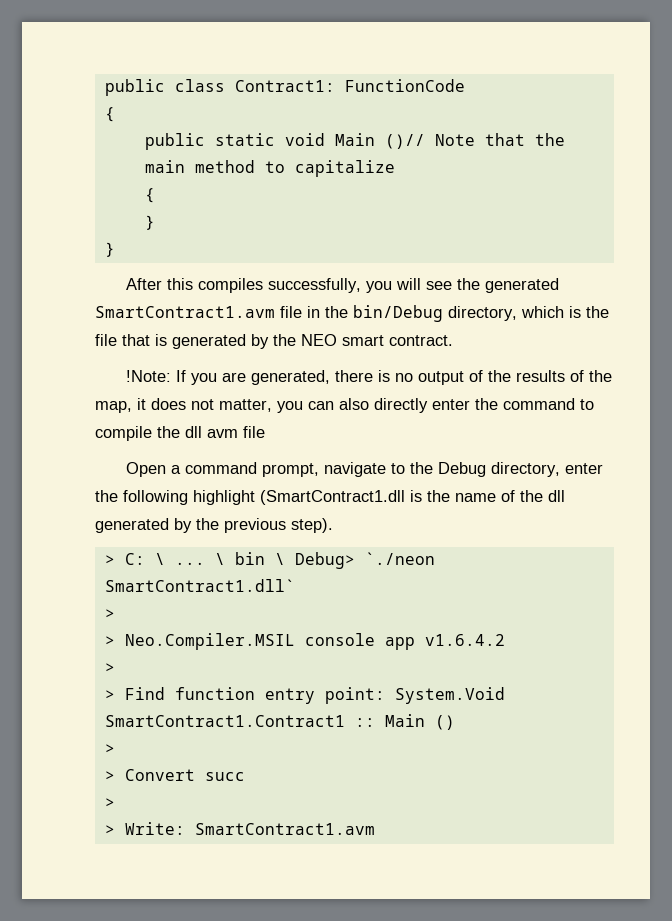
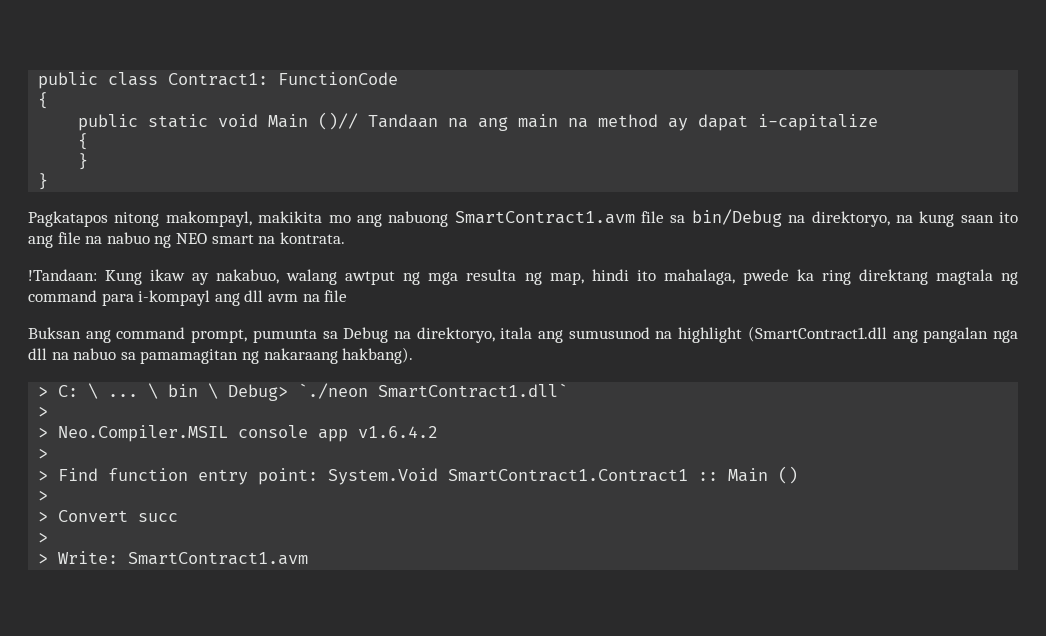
[434,133,565,146] [144,160,395,177] [144,188,155,203] [144,215,155,230] [104,242,115,257] [125,278,559,293] [95,305,609,322] [95,334,453,349] [125,370,612,385] [95,398,594,413] [95,426,180,441] Note that the main method to capitalize // { // } // } // After this compiles successfully, you will see the generated SmartContract1.avm file in the bin/Debug directory, which is the file that is generated by the NEO smart contract. // !Note: If you are generated, there is no output of the results of the map, it does not matter, you can also directly enter the command to compile the -> [368,114,879,131] [78,133,89,150] [78,153,89,170] [38,173,49,190] [28,209,1018,227] [28,232,345,248] [28,269,1018,285] [28,290,240,306] Tandaan na ang main na method ay dapat i-capitalize // { // } // } // Pagkatapos nitong makompayl, makikita mo ang nabuong SmartContract1.avm file sa bin/Debug na direktoryo, na kung saan ito ang file na nabuo ng NEO smart na kontrata. // !Tandaan: Kung ikaw ay nakabuo, walang awtput ng mga resulta ng map, hindi ito mahalaga, pwede ka ring direktang magtala ng command para i-kompayl ang
(238, 433) none -> [302,294,320,302] na
[125,462,603,477] [95,490,565,505] [95,518,333,533] Open a command prompt, navigate to the Debug directory, enter the following highlight (SmartContract1.dll is the name of the dll generated by the previous step). -> [28,326,1019,343] [28,347,414,364] Buksan ang command prompt, pumunta sa Debug na direktoryo, itala ang sumusunod na highlight (SmartContract1.dll ang pangalan nga dll na nabuo sa pamamagitan ng nakaraang hakbang).

